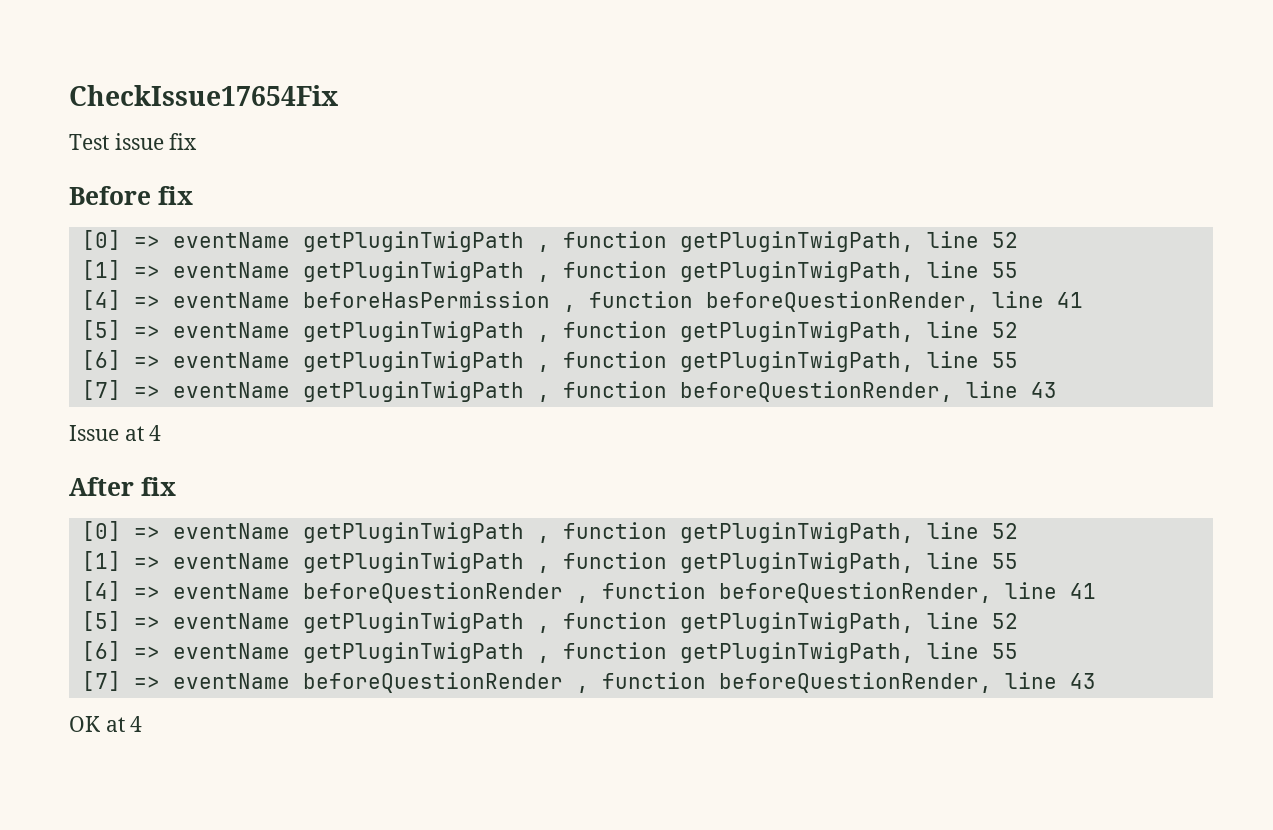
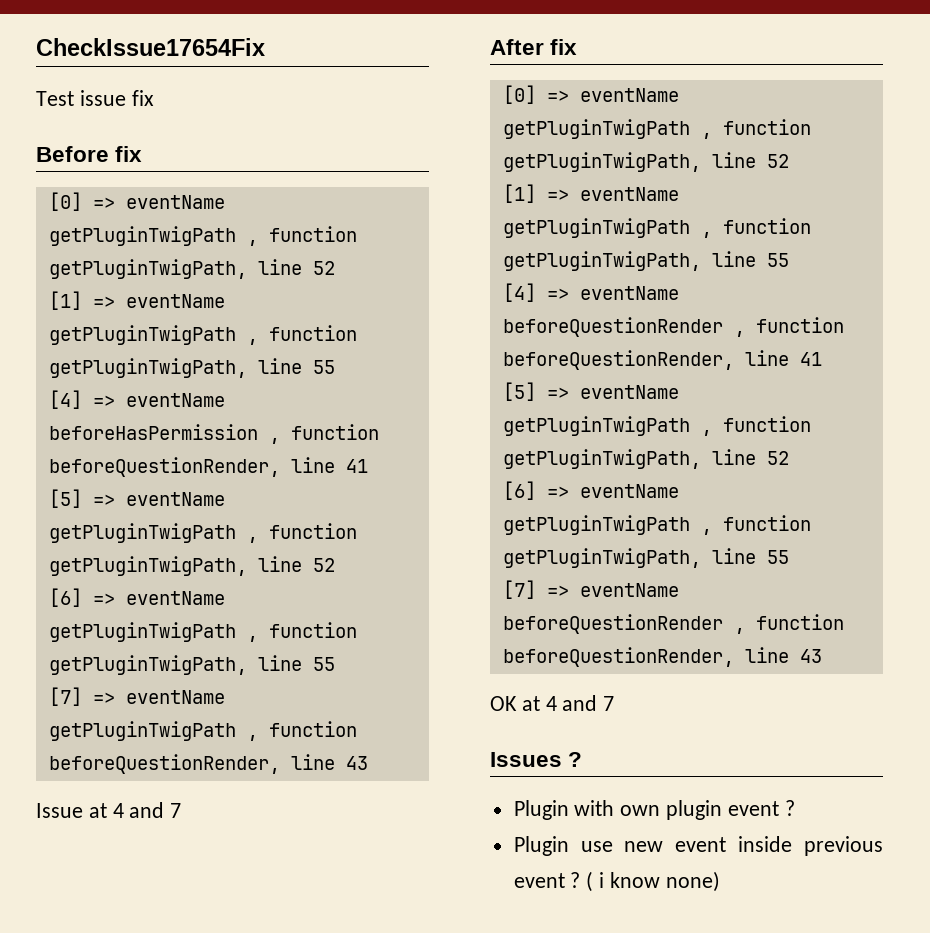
(162, 433) none -> [129,802,182,818] and 7
(143, 724) none -> [562,695,615,711] [490,752,583,767] [513,800,795,820] [513,836,883,856] [513,871,720,892] and 7 // Issues ? // Plugin with own plugin event ? // Plugin use new event inside previous event ? ( i know none)

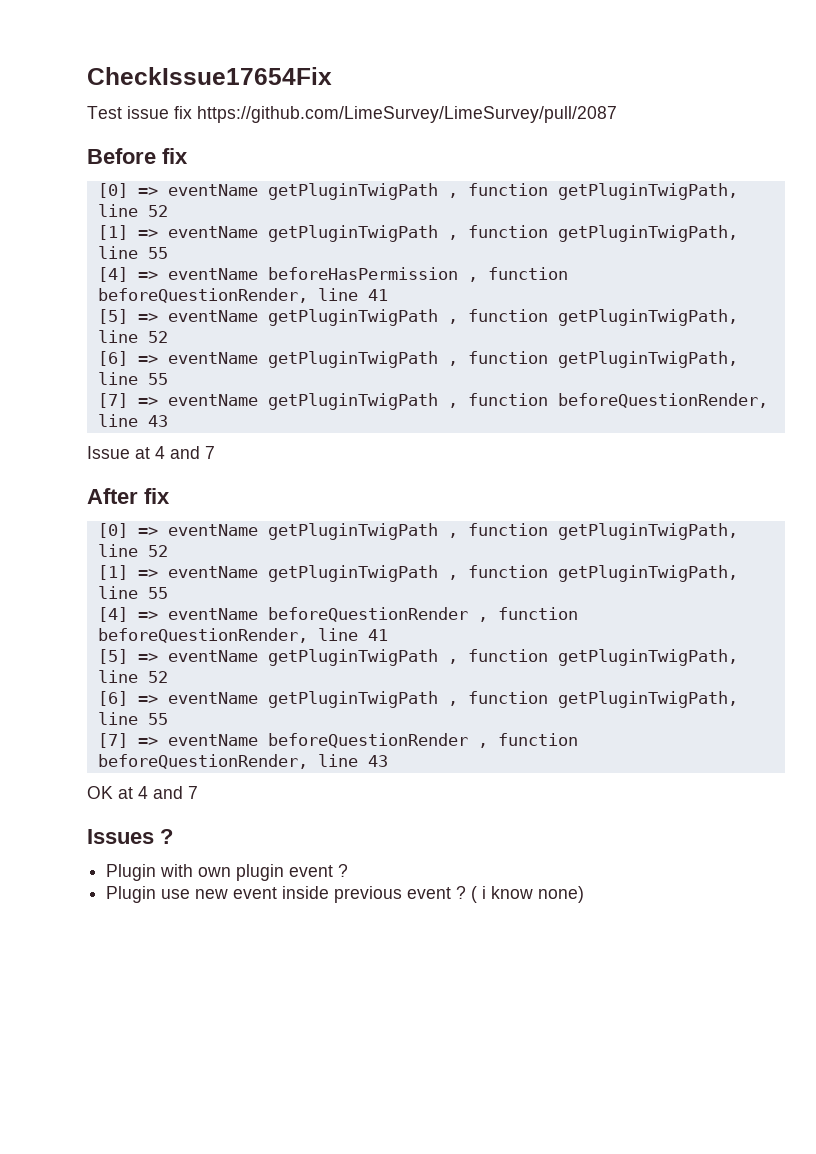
(154, 98) none -> [197,106,617,123] https://github.com/LimeSurvey/LimeSurvey/pull/2087

